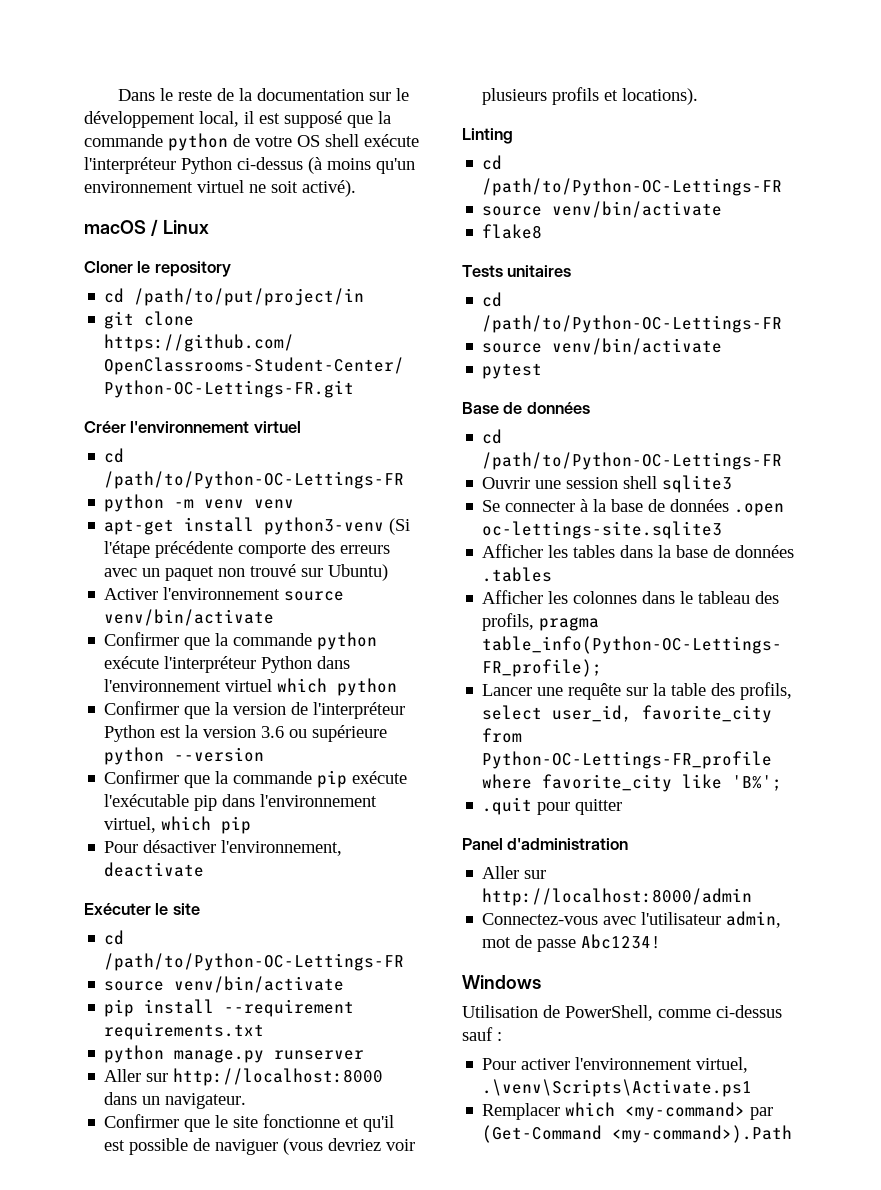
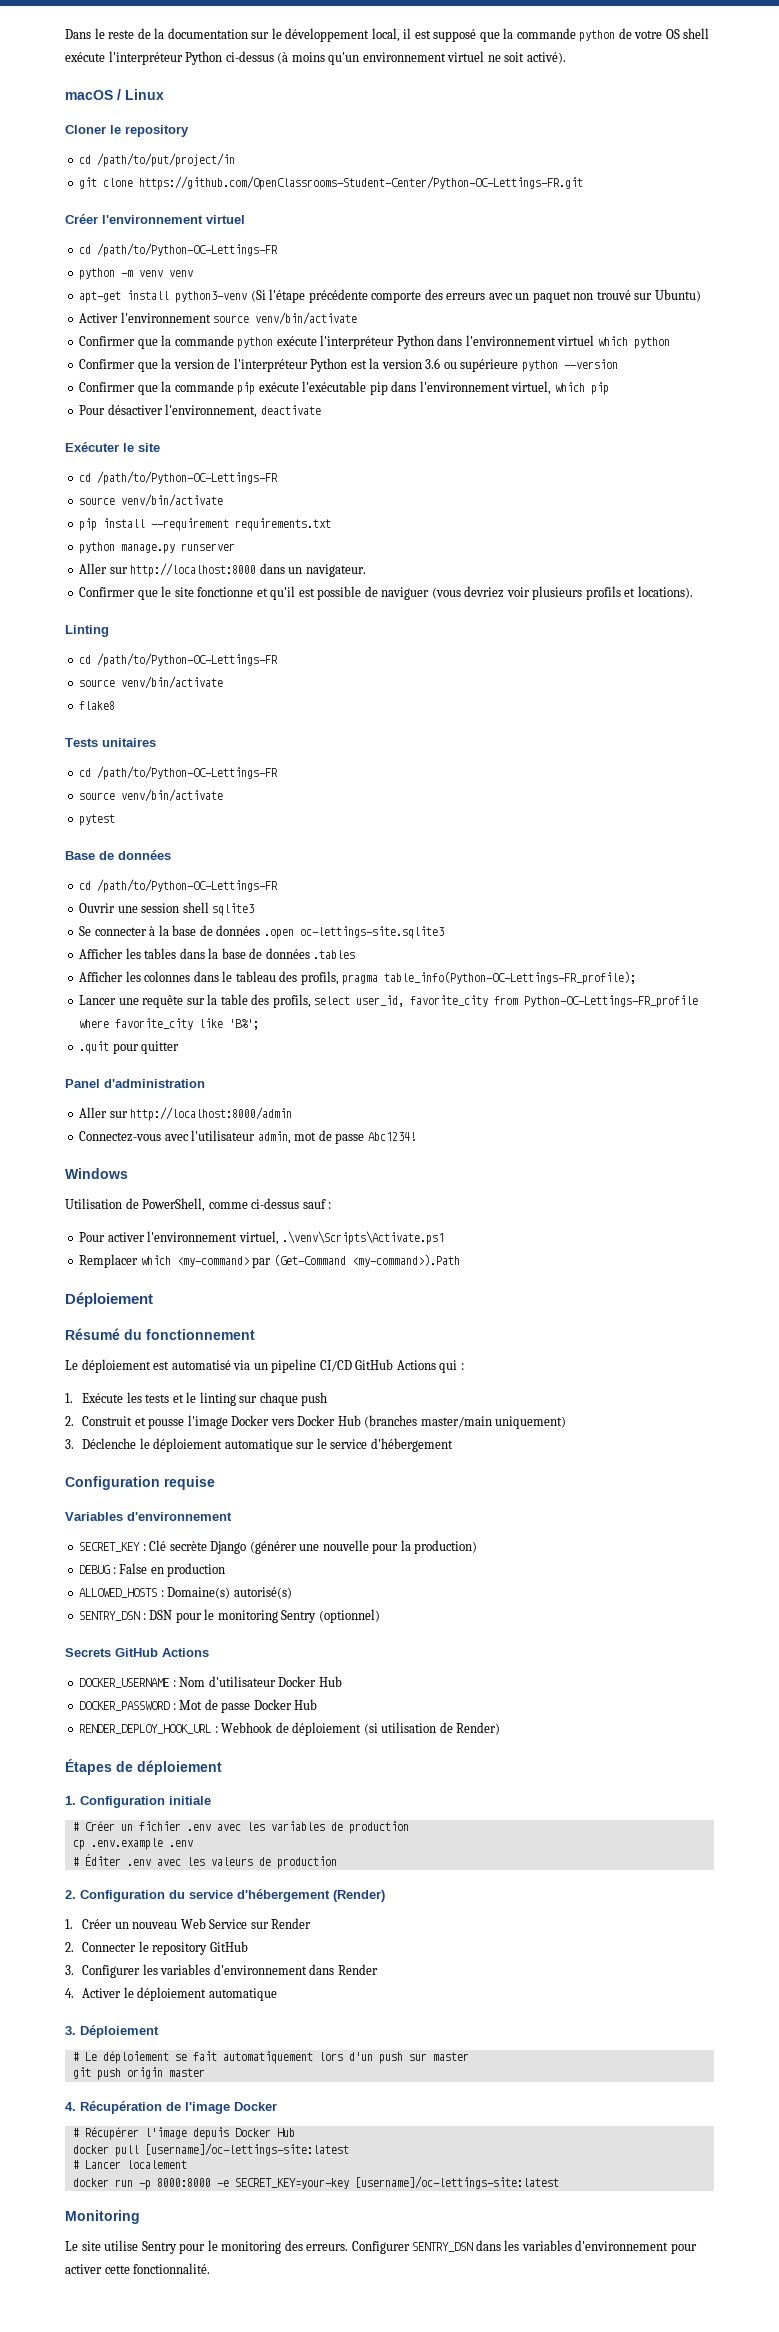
(793, 1134) none -> [65,1292,153,1307] [65,1328,255,1340] [65,1359,464,1373] [65,1392,328,1406] [65,1415,567,1429] [65,1438,453,1452] [65,1476,215,1490] [65,1512,232,1521] [79,1540,478,1554] [79,1563,226,1577] [79,1587,292,1599] [79,1609,380,1623] [65,1648,209,1657] [79,1676,342,1688] [79,1699,318,1713] [79,1722,501,1736] [65,1759,222,1775] [65,1796,211,1808] [72,1821,409,1834] [72,1838,193,1850] [72,1854,337,1869] [65,1889,385,1902] [65,1918,312,1929] [65,1941,248,1955] [65,1964,378,1978] [65,1987,277,2001] [65,2025,159,2038] [72,2051,469,2064] [72,2067,205,2080] [65,2101,277,2114] [72,2127,295,2140] [72,2143,349,2157] [72,2160,187,2169] [72,2176,559,2190] [65,2210,140,2224] [65,2240,697,2254] [65,2263,211,2274] // Déploiement // Résumé du fonctionnement // Le déploiement est automatisé via un pipeline CI/CD GitHub Actions qui : // 1. Exécute les tests et le linting sur chaque push // 2. Construit et pousse l'image Docker vers Docker Hub (branches master/main uniquement) // 3. Déclenche le déploiement automatique sur le service d'hébergement // Configuration requise // Variables d'environnement // SECRET_KEY : Clé secrète Django (générer une nouvelle pour la production) // DEBUG : False en production // ALLOWED_HOSTS : Domaine(s) autorisé(s) // SENTRY_DSN : DSN pour le monitoring Sentry (optionnel) // Secrets GitHub Actions // DOCKER_USERNAME : Nom d'utilisateur Docker Hub // DOCKER_PASSWORD : Mot de passe Docker Hub // RENDER_DEPLOY_HOOK_URL : Webhook de déploiement (si utilisation de Render) // Étapes de déploiement // 1. Configuration initiale // # Créer un fichier .env avec les variables de production // cp .env.example .env // # Éditer .env avec les valeurs de production // 2. Configuration du service d'hébergement (Render) // 1. Créer un nouveau Web Service sur Render // 2. Connecter le repository GitHub // 3. Configurer les variables d'environnement dans Render // 4. Activer le déploiement automatique // 3. Déploiement // # Le déploiement se fait automatiquement lors d'un push sur master // git push origin master // 4. Récupération de l'image Docker // # Récupérer l'image depuis Docker Hub // docker pull [username]/oc-lettings-site:latest // # Lancer localement // docker run -p 8000:8000 -e SECRET_KEY=your-key [username]/oc-lettings-site:latest // Monitoring // Le site utilise Sentry pour le monitoring des erreurs. Configurer SENTRY_DSN dans les variables d'environnement pour activer cette fonctionnalité.

